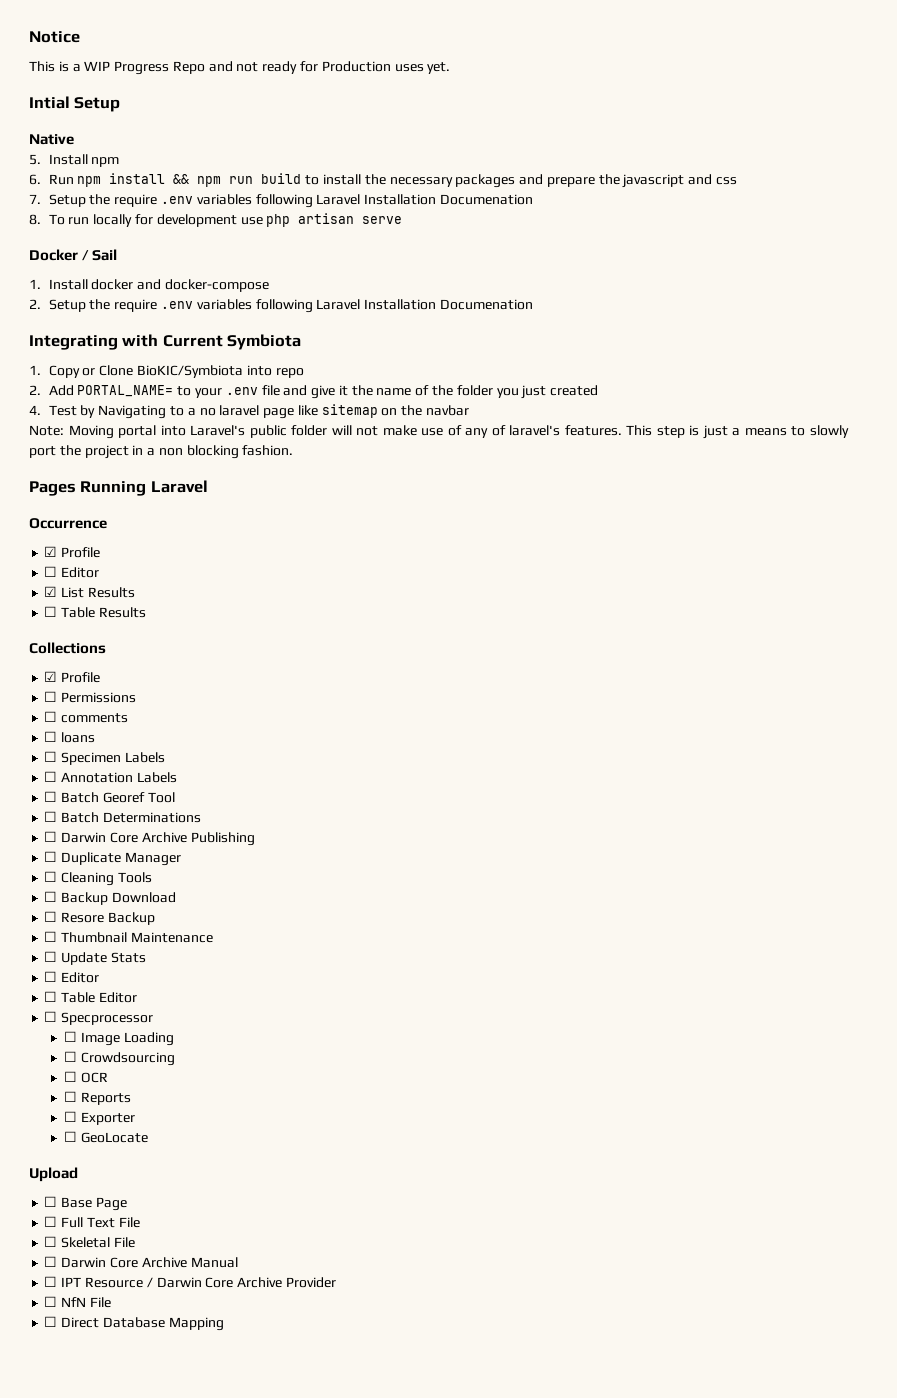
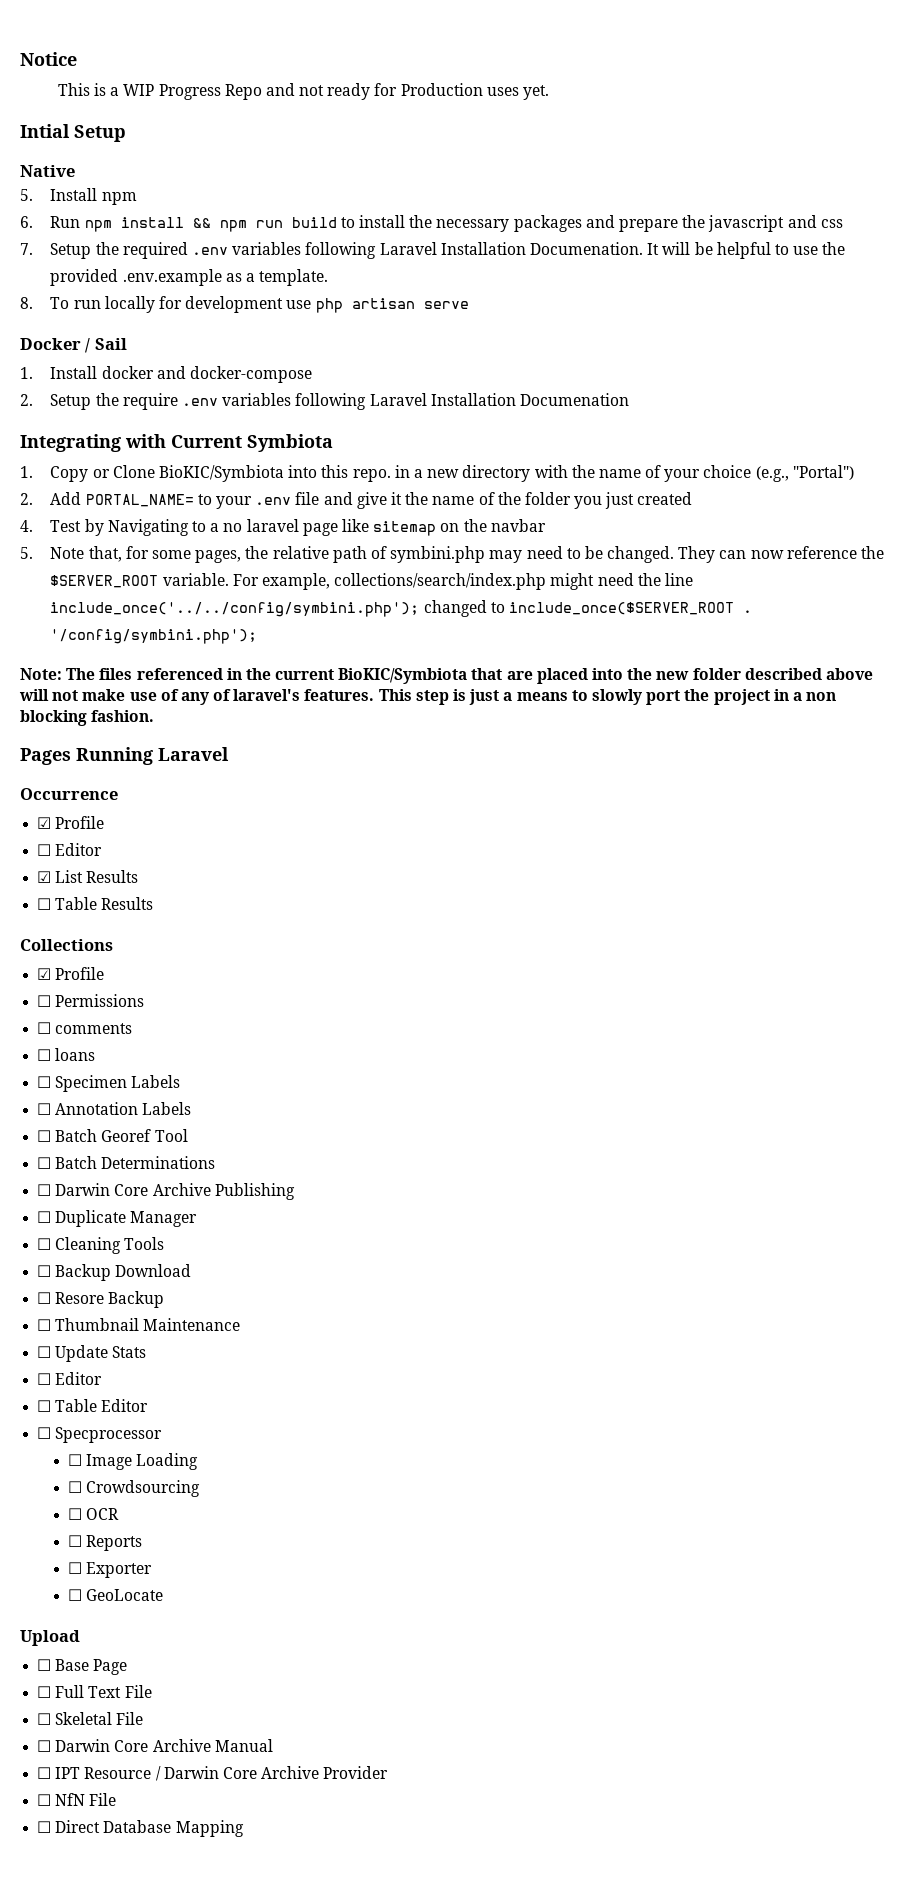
[114,194,533,208] require .env variables following Laravel Installation Documenation -> [122,242,846,259] [50,269,329,286] required .env variables following Laravel Installation Documenation. It will be helpful to use the provided .env.example as a template.
[275,368,304,378] repo -> [321,465,854,482] this repo. in a new directory with the name of your choice (e.g., "Portal")
[29,425,328,439] Note: Moving portal into Laravel's public folder -> [20,546,885,563] [50,573,693,590] [50,600,753,617] [50,629,258,644] [20,668,873,684] 5. Note that, for some pages, the relative path of symbini.php may need to be changed. They can now reference the $SERVER_ROOT variable. For example, collections/search/index.php might need the line include_once('../../config/symbini.php'); changed to include_once($SERVER_ROOT . '/config/symbini.php'); // Note: The files referenced in the current BioKIC/Symbiota that are placed into the new folder described above

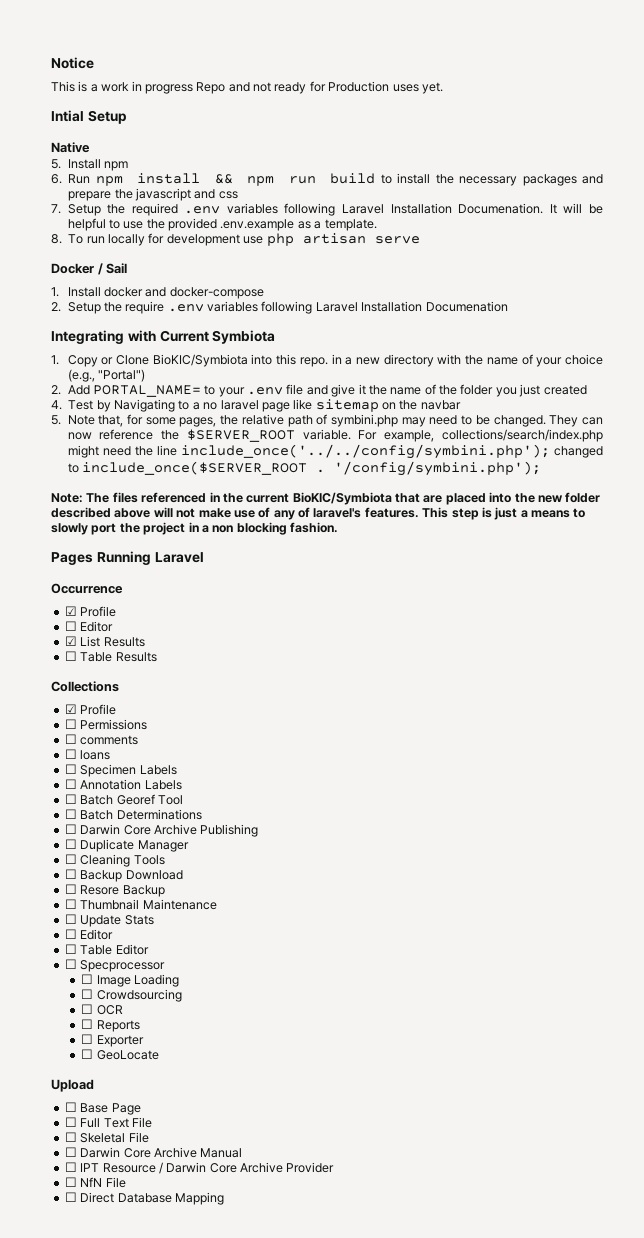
[123,84,221,100] WIP Progress -> [101,81,193,94] work in progress

